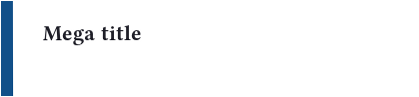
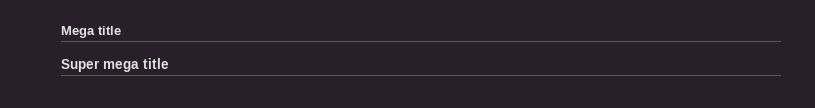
(142, 33) none -> [61,58,169,72] // Super mega title

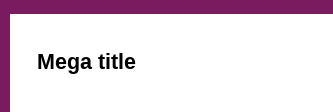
[61,58,169,72] // Super mega title -> (136, 61) none

